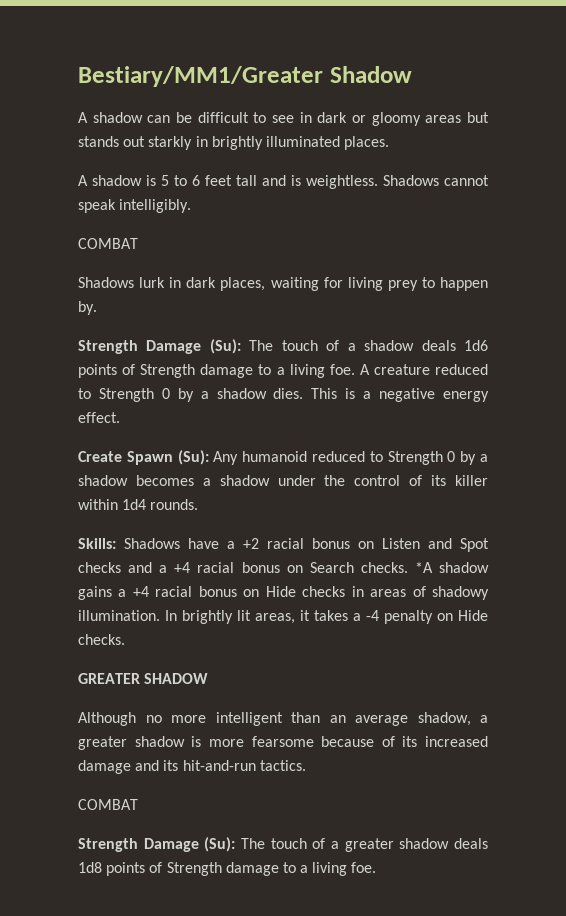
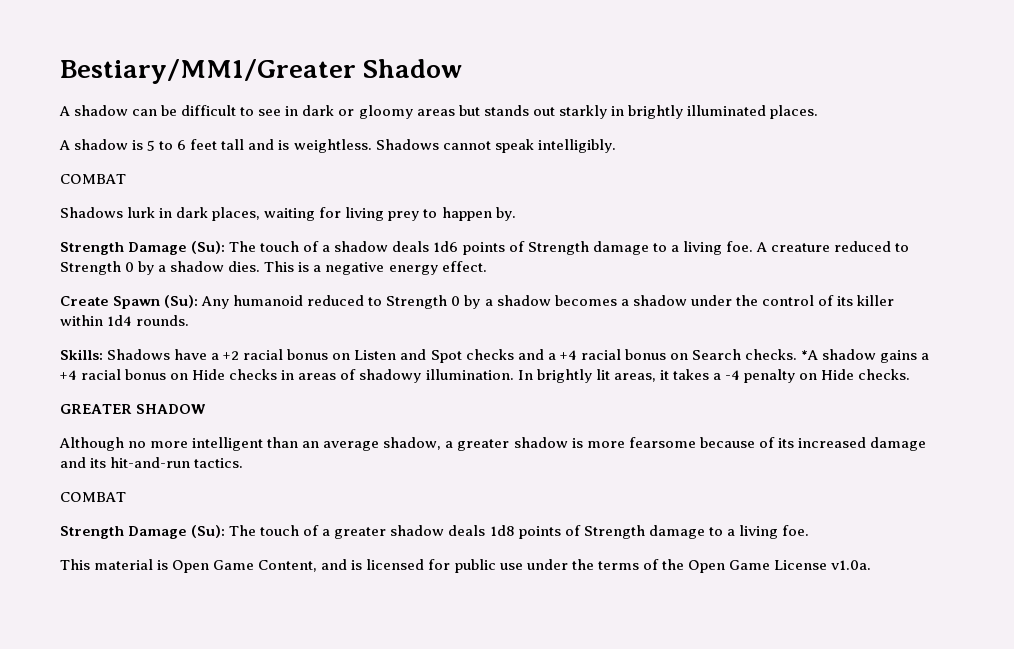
(377, 867) none -> [60,559,871,573] // This material is Open Game Content, and is licensed for public use under the terms of the Open Game License v1.0a.

